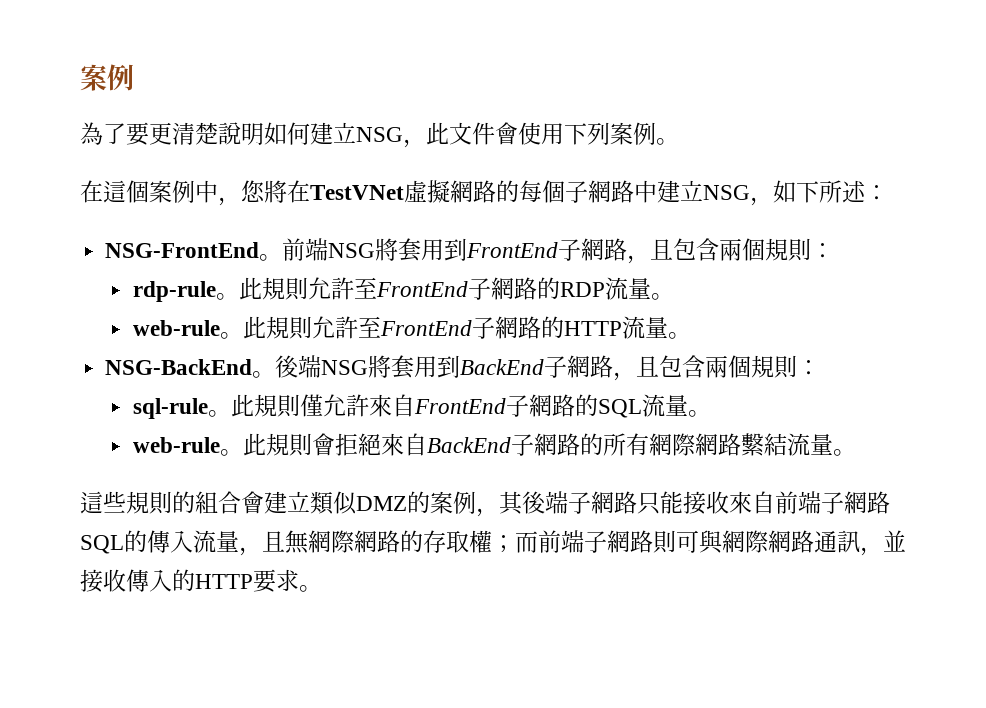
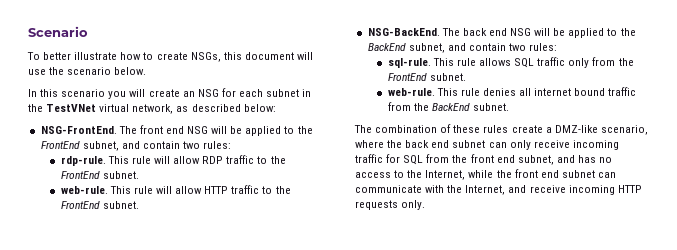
[80,64,134,91] [80,122,679,148] [80,180,888,206] [105,238,835,264] [133,277,675,302] [133,316,692,339] [105,355,821,381] [133,394,712,419] [133,433,857,456] [80,491,890,517] [80,530,906,556] [80,569,322,593] 案例 // 為了要更清楚說明如何建立NSG，此文件會使用下列案例。 // 在這個案例中，您將在TestVNet虛擬網路的每個子網路中建立NSG，如下所述： // NSG-FrontEnd。前端NSG將套用到FrontEnd子網路，且包含兩個規則： // rdp-rule。此規則允許至FrontEnd子網路的RDP流量。 // web-rule。此規則允許至FrontEnd子網路的HTTP流量。 // NSG-BackEnd。後端NSG將套用到BackEnd子網路，且包含兩個規則： // sql-rule。此規則僅允許來自FrontEnd子網路的SQL流量。 // web-rule。此規則會拒絕來自BackEnd子網路的所有網際網路繫結流量。 // 這些規則的組合會建立類似DMZ的案例，其後端子網路只能接收來自前端子網路SQL的傳入流量，且無網際網路的存取權；而前端子網路則可與網際網路通訊，並接收傳入的HTTP要求。 -> [28,26,88,37] [27,52,313,62] [28,67,147,75] [28,88,312,99] [28,104,276,114] [40,125,313,136] [40,141,232,151] [60,155,286,166] [60,171,139,179] [60,185,291,194] [60,201,139,209] [367,28,636,38] [367,43,558,53] [387,57,634,68] [387,73,466,81] [387,87,637,96] [387,102,509,111] [354,124,648,135] [355,140,619,150] [355,154,613,165] [355,169,616,180] [355,185,642,195] [355,200,426,210] Scenario // To better illustrate how to create NSGs, this document will use the scenario below. // In this scenario you will create an NSG for each subnet in the TestVNet virtual network, as described below: // NSG-FrontEnd. The front end NSG will be applied to the FrontEnd subnet, and contain two rules: // rdp-rule. This rule will allow RDP traffic to the FrontEnd subnet. // web-rule. This rule will allow HTTP traffic to the FrontEnd subnet. // NSG-BackEnd. The back end NSG will be applied to the BackEnd subnet, and contain two rules: // sql-rule. This rule allows SQL traffic only from the FrontEnd subnet. // web-rule. This rule denies all internet bound traffic from the BackEnd subnet. // The combination of these rules create a DMZ-like scenario, where the back end subnet can only receive incoming traffic for SQL from the front end subnet, and has no access to the Internet, while the front end subnet can communicate with the Internet, and receive incoming HTTP requests only.

